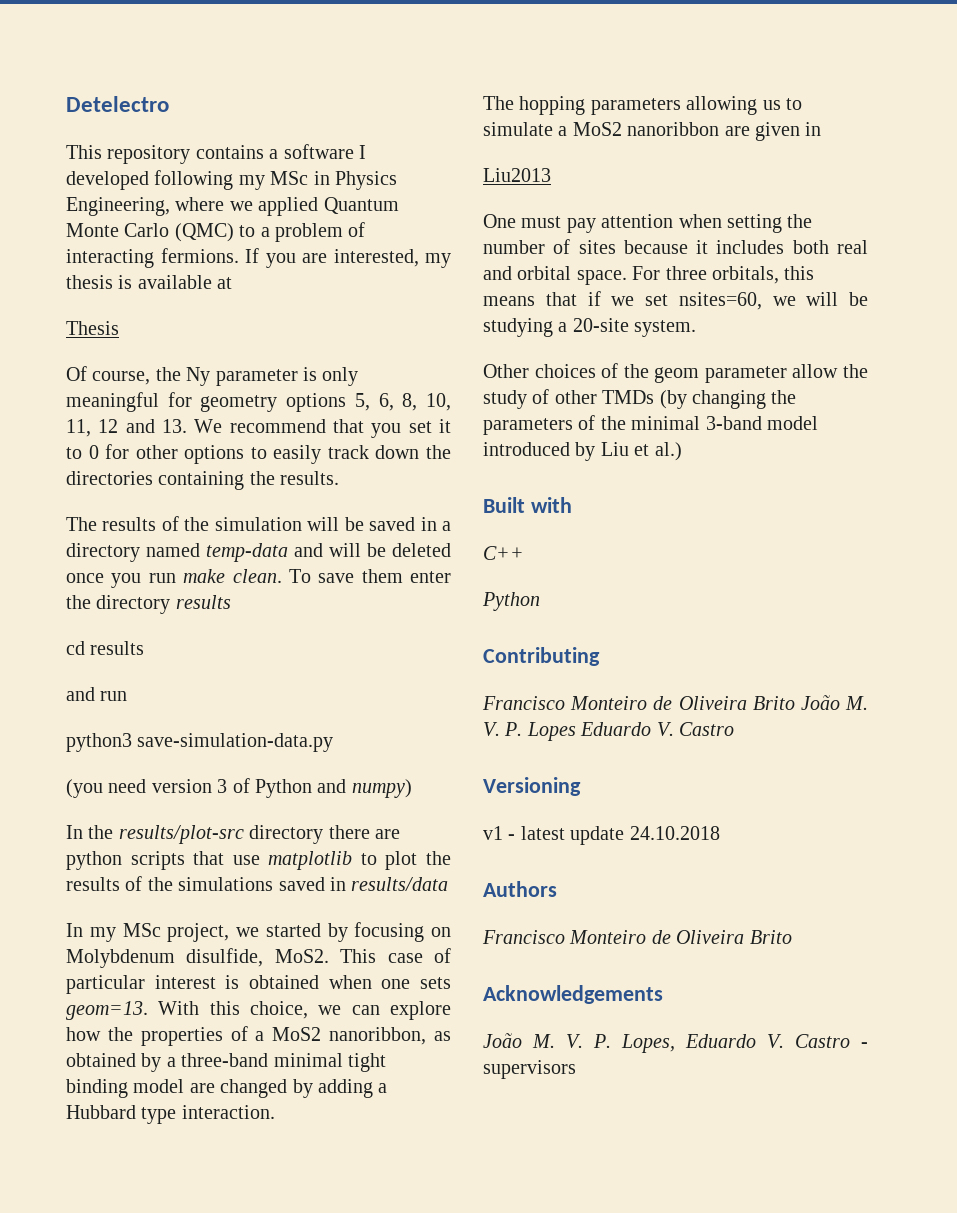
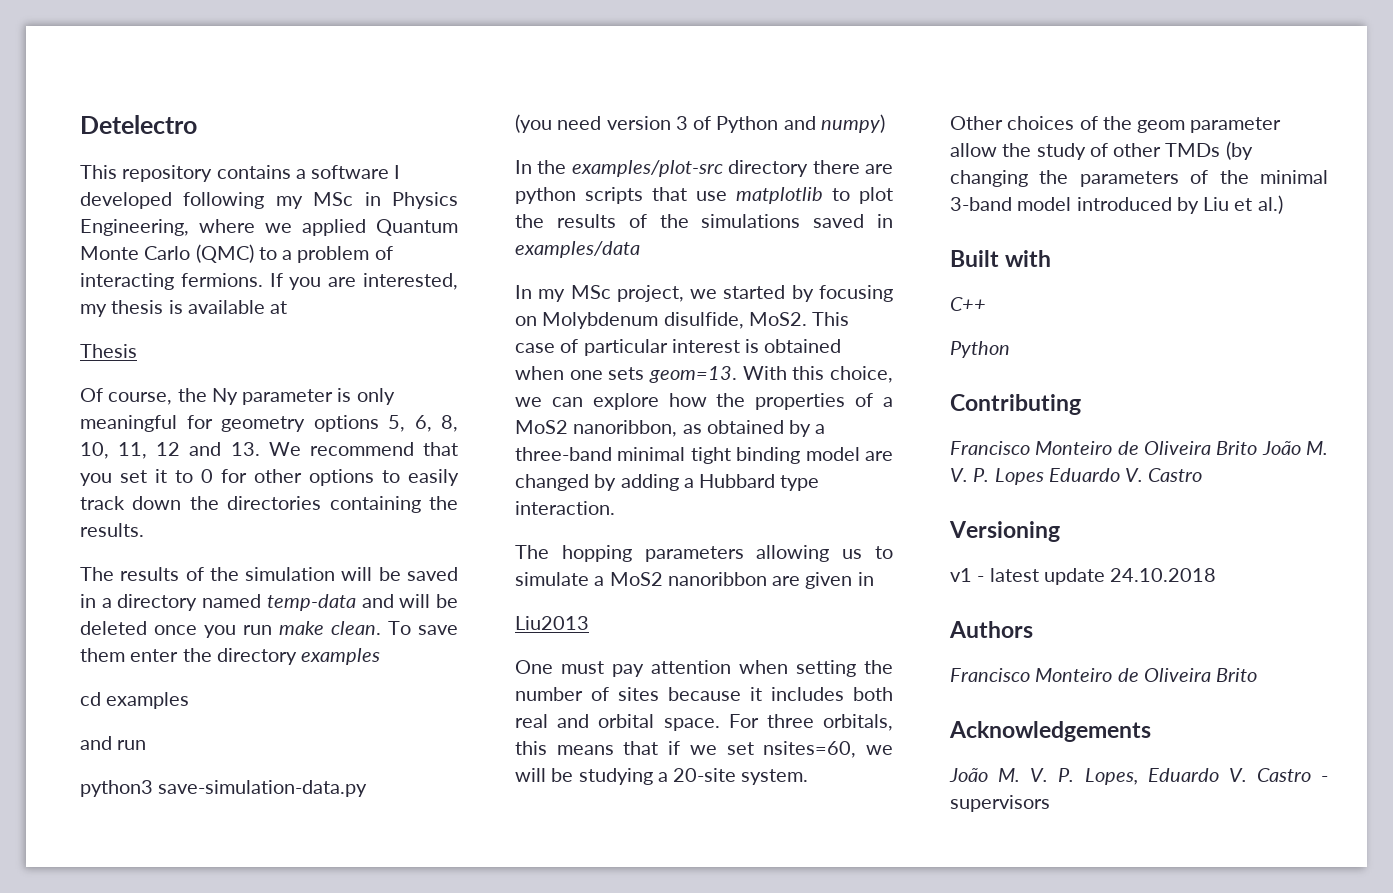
[175,595,231,609] results -> [301,648,381,665] examples
[90,641,145,655] results -> [106,692,190,709] examples
[118,825,244,844] results/plot-src -> [571,160,723,177] examples/plot-src
[351,877,449,891] results/data -> [515,241,640,258] examples/data

